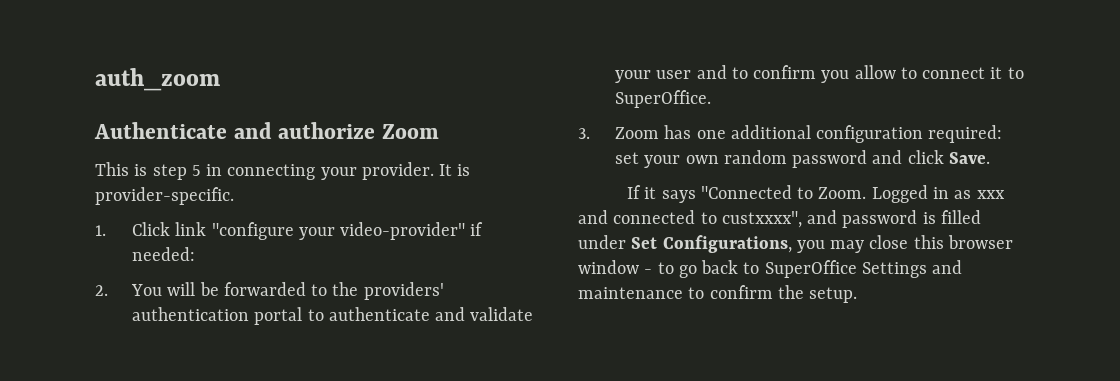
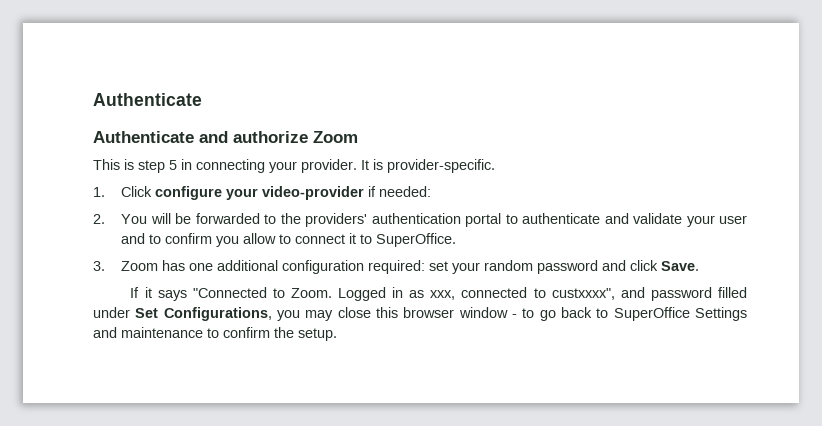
[95,68,220,91] auth_zoom -> [93,93,202,106] Authenticate
[175,222,466,240] link "configure your video-provider" -> [155,186,365,200] configure your video-provider
[685,155,719,164] own -> (481, 268) none
[976,190,1005,199] [578,210,608,224] xxx and -> [430,290,456,300] xxx,
[922,212,936,224] is -> (712, 294) none

